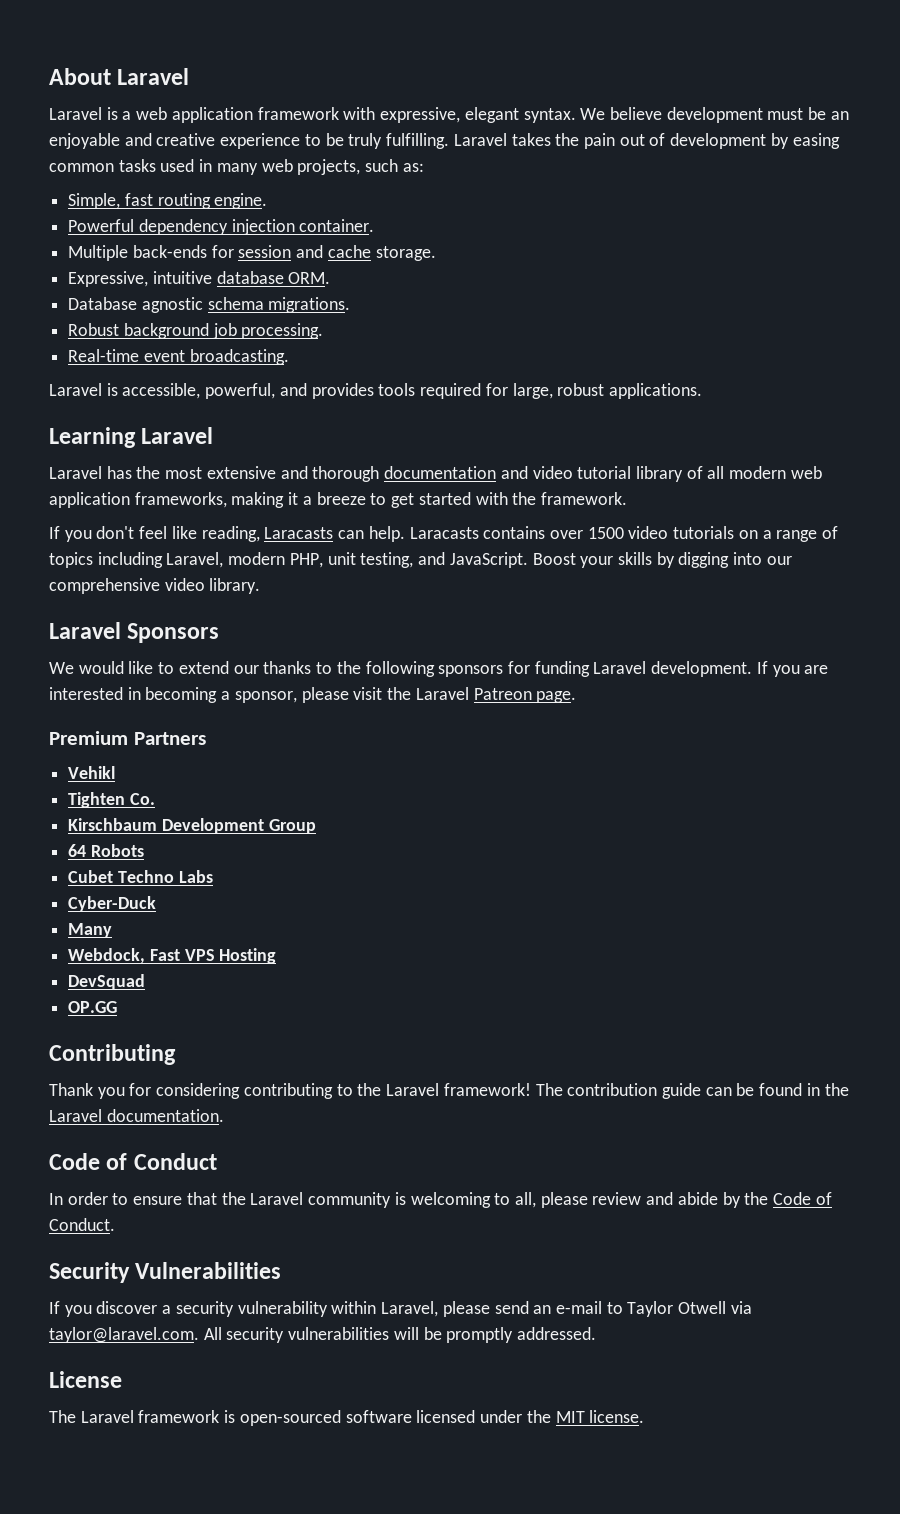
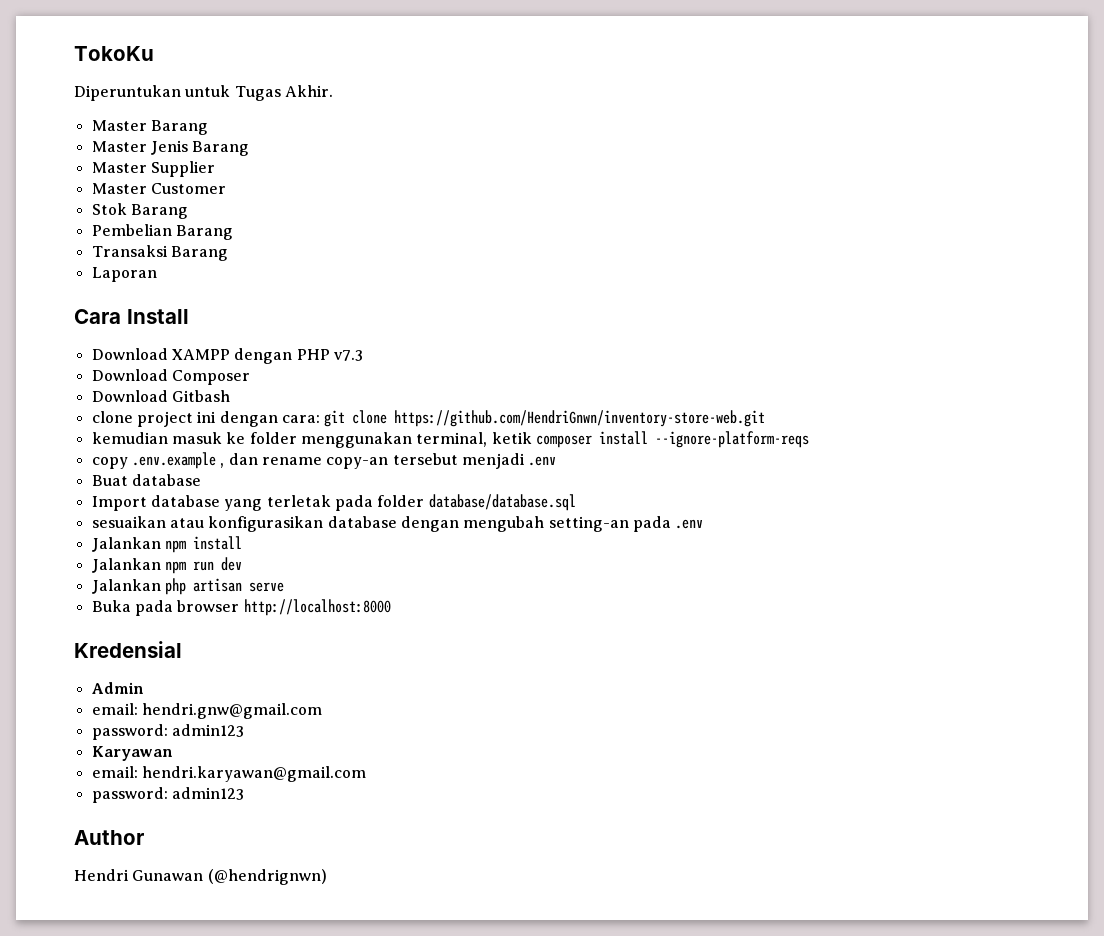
[49,68,190,85] [49,107,849,123] [49,133,840,149] [49,159,424,175] [68,193,268,209] [68,219,375,235] [68,245,436,261] [68,271,331,287] [68,297,351,313] [68,323,324,339] [68,349,289,365] [49,383,702,399] [49,427,214,448] [49,466,822,482] [49,492,627,508] [49,526,839,542] [49,552,792,568] [49,578,261,594] [49,622,220,643] [49,661,829,677] [49,687,577,703] [49,731,206,745] [68,766,116,779] [68,792,155,808] [68,818,316,834] [68,844,144,857] [68,870,213,883] [68,896,157,912] [68,923,113,938] [68,948,277,964] [68,974,146,990] [68,1001,118,1013] [49,1044,176,1065] [49,1083,849,1099] [49,1109,224,1122] [49,1153,217,1170] [49,1192,832,1208] [49,1218,115,1231] [49,1262,282,1283] [49,1301,752,1317] [49,1327,597,1343] [49,1371,122,1388] [49,1410,645,1426] About Laravel // Laravel is a web application framework with expressive, elegant syntax. We believe development must be an enjoyable and creative experience to be truly fulfilling. Laravel takes the pain out of development by easing common tasks used in many web projects, such as: // Simple, fast routing engine. // Powerful dependency injection container. // Multiple back-ends for session and cache storage. // Expressive, intuitive database ORM. // Database agnostic schema migrations. // Robust background job processing. // Real-time event broadcasting. // Laravel is accessible, powerful, and provides tools required for large, robust applications. // Learning Laravel // Laravel has the most extensive and thorough documentation and video tutorial library of all modern web application frameworks, making it a breeze to get started with the framework. // If you don't feel like reading, Laracasts can help. Laracasts contains over 1500 video tutorials on a range of topics including Laravel, modern PHP, unit testing, and JavaScript. Boost your skills by digging into our comprehensive video library. // Laravel Sponsors // We would like to extend our thanks to the following sponsors for funding Laravel development. If you are interested in becoming a sponsor, please visit the Laravel Patreon page. // Premium Partners // Vehikl // Tighten Co. // Kirschbaum Development Group // 64 Robots // Cubet Techno Labs // Cyber-Duck // Many // Webdock, Fast VPS Hosting // DevSquad // OP.GG // Contributing // Thank you for considering contributing to the Laravel framework! The contribution guide can be found in the Laravel documentation. // Code of Conduct // In order to ensure that the Laravel community is welcoming to all, please review and abide by the Code of Conduct. // Security Vulnerabilities // If you discover a security vulnerability within Laravel, please send an e-mail to Taylor Otwell via taylor@laravel.com. All security vulnerabilities will be promptly addressed. // License // The Laravel framework is open-sourced software licensed under the MIT license. -> [74,46,154,61] [74,85,333,101] [91,120,208,135] [91,140,250,156] [91,161,215,177] [91,183,226,194] [91,203,188,219] [91,224,233,240] [91,245,228,261] [91,267,157,282] [74,309,189,324] [91,348,363,364] [91,369,250,385] [91,390,230,402] [91,410,766,427] [91,431,809,448] [91,452,557,469] [91,474,201,486] [91,494,576,511] [91,516,704,532] [91,536,242,553] [91,557,242,574] [91,578,284,595] [91,599,391,616] [74,641,182,658] [91,682,144,694] [91,703,322,719] [91,724,244,740] [91,746,173,761] [91,766,366,782] [91,787,244,803] [74,830,144,845] [74,869,327,885] TokoKu // Diperuntukan untuk Tugas Akhir. // Master Barang // Master Jenis Barang // Master Supplier // Master Customer // Stok Barang // Pembelian Barang // Transaksi Barang // Laporan // Cara Install // Download XAMPP dengan PHP v7.3 // Download Composer // Download Gitbash // clone project ini dengan cara: git clone https://github.com/HendriGnwn/inventory-store-web.git // kemudian masuk ke folder menggunakan terminal, ketik composer install --ignore-platform-reqs // copy .env.example , dan rename copy-an tersebut menjadi .env // Buat database // Import database yang terletak pada folder database/database.sql // sesuaikan atau konfigurasikan database dengan mengubah setting-an pada .env // Jalankan npm install // Jalankan npm run dev // Jalankan php artisan serve // Buka pada browser http://localhost:8000 // Kredensial // Admin // email: hendri.gnw@gmail.com // password: admin123 // Karyawan // email: hendri.karyawan@gmail.com // password: admin123 // Author // Hendri Gunawan (@hendrignwn)

